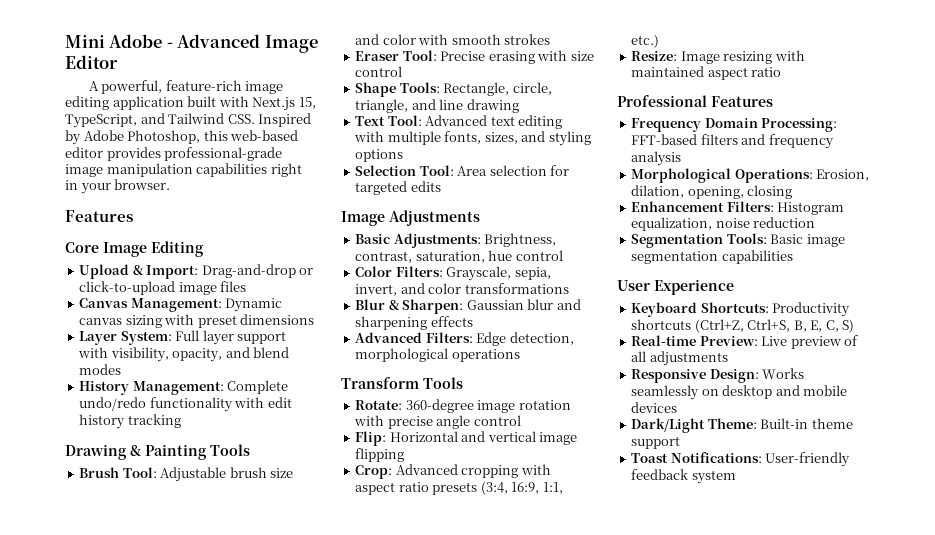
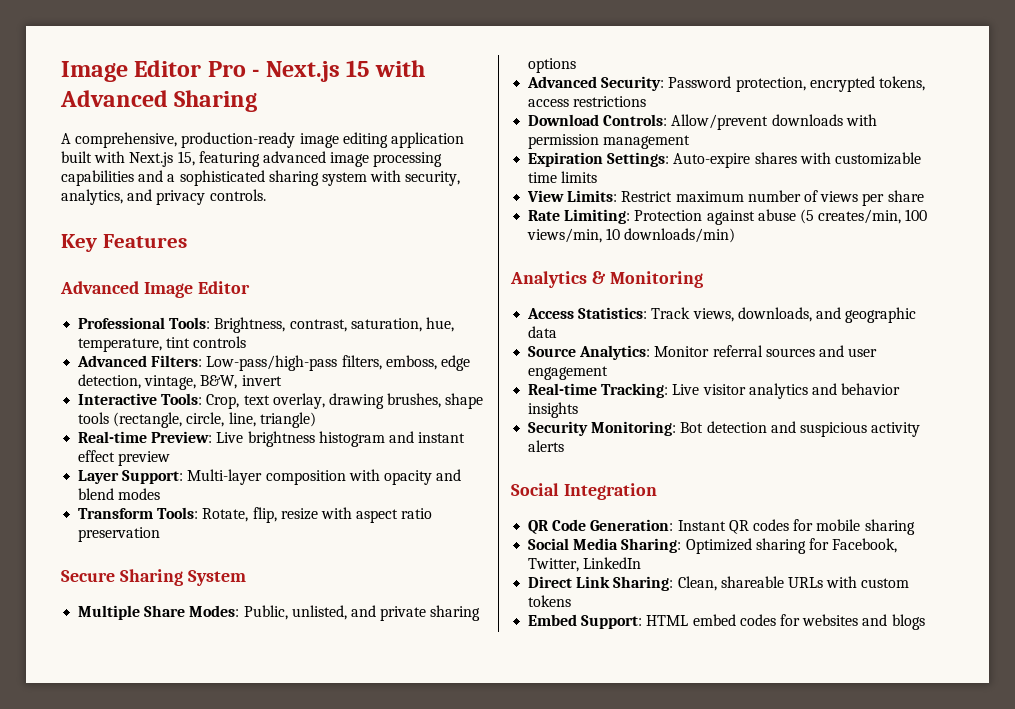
[65,34,318,53] [65,55,118,69] Mini Adobe - Advanced Image Editor -> [61,60,425,82] [60,90,258,112] Image Editor Pro - Next.js 15 with Advanced Sharing
[101,80,242,94] powerful, feature-rich -> [75,132,296,148] comprehensive, production-ready
[65,113,312,128] [65,130,299,145] [65,147,283,161] [65,163,302,177] [65,179,171,194] [65,210,133,222] [65,241,204,257] [79,264,314,279] [79,281,247,295] [79,298,283,312] [79,314,315,328] [79,330,287,345] [78,347,290,362] [79,364,122,375] [79,380,289,395] [79,397,292,412] [79,414,181,429] [65,444,250,460] [79,467,294,482] [355,34,551,45] [355,50,594,64] [355,66,403,77] [355,82,552,97] [355,99,519,113] [355,115,563,129] [354,131,591,146] [355,149,404,162] [355,165,570,176] [355,181,441,195] [341,210,480,226] [355,233,557,248] [355,250,563,263] [355,266,551,281] [355,283,569,296] [355,299,581,314] [355,316,473,330] [355,332,574,346] [355,348,520,362] [341,377,463,389] [355,399,571,413] [354,415,521,429] [355,431,578,446] [355,448,405,462] [355,464,551,479] [355,481,563,495] [631,34,660,48] [631,50,805,64] [631,66,782,80] [617,95,773,107] [631,118,838,132] [631,134,834,149] [631,151,682,166] [631,168,870,183] [631,185,793,199] [631,201,845,215] [631,217,816,231] [631,233,845,248] [631,250,793,264] [617,279,734,295] [631,302,851,317] [631,319,855,333] [631,335,859,349] [631,351,728,366] [631,368,805,383] [631,385,848,400] [631,402,678,413] [631,418,853,433] [631,436,681,449] [631,452,851,467] [631,469,736,484] TypeScript, and Tailwind CSS. Inspired by Adobe Photoshop, this web-based editor provides professional-grade image manipulation capabilities right in your browser. // Features // Core Image Editing // Upload & Import: Drag-and-drop or click-to-upload image files // Canvas Management: Dynamic canvas sizing with preset dimensions // Layer System: Full layer support with visibility, opacity, and blend modes // History Management: Complete undo/redo functionality with edit history tracking // Drawing & Painting Tools // Brush Tool: Adjustable brush size and color with smooth strokes // Eraser Tool: Precise erasing with size control // Shape Tools: Rectangle, circle, triangle, and line drawing // Text Tool: Advanced text editing with multiple fonts, sizes, and styling options // Selection Tool: Area selection for targeted edits // Image Adjustments // Basic Adjustments: Brightness, contrast, saturation, hue control // Color Filters: Grayscale, sepia, invert, and color transformations // Blur & Sharpen: Gaussian blur and sharpening effects // Advanced Filters: Edge detection, morphological operations // Transform Tools // Rotate: 360-degree image rotation with precise angle control // Flip: Horizontal and vertical image flipping // Crop: Advanced cropping with aspect ratio presets (3:4, 16:9, 1:1, etc.) // Resize: Image resizing with maintained aspect ratio // Professional Features // Frequency Domain Processing: FFT-based filters and frequency analysis // Morphological Operations: Erosion, dilation, opening, closing // Enhancement Filters: Histogram equalization, noise reduction // Segmentation Tools: Basic image segmentation capabilities // User Experience // Keyboard Shortcuts: Productivity shortcuts (Ctrl+Z, Ctrl+S, B, E, C, S) // Real-time Preview: Live preview of all adjustments // Responsive Design: Works seamlessly on desktop and mobile devices // Dark/Light Theme: Built-in theme support // Toast Notifications: User-friendly feedback system -> [198,151,443,167] [61,170,461,186] [61,189,266,205] [61,234,187,252] [60,281,250,298] [78,317,454,333] [78,336,247,352] [77,355,470,371] [78,374,282,390] [78,393,484,409] [78,412,316,428] [78,431,466,447] [78,450,171,466] [78,469,462,485] [78,488,161,500] [78,507,433,523] [78,527,161,542] [61,569,246,586] [78,605,481,621] [528,58,577,73] [527,76,925,92] [528,96,647,107] [528,114,877,130] [528,134,691,149] [528,152,921,168] [528,171,598,183] [527,190,924,206] [528,209,928,225] [527,228,736,243] [510,271,703,288] [527,307,917,323] [528,326,558,338] [528,345,878,360] [528,366,609,380] [528,383,901,399] [528,402,579,418] [528,421,921,437] [528,440,565,452] [511,483,657,500] [528,519,915,535] [528,538,898,554] [528,557,642,572] [528,576,910,591] [528,595,572,607] [528,614,925,630] featuring advanced image processing capabilities and a sophisticated sharing system with security, analytics, and privacy controls. // Key Features // Advanced Image Editor // Professional Tools: Brightness, contrast, saturation, hue, temperature, tint controls // Advanced Filters: Low-pass/high-pass filters, emboss, edge detection, vintage, B&W, invert // Interactive Tools: Crop, text overlay, drawing brushes, shape tools (rectangle, circle, line, triangle) // Real-time Preview: Live brightness histogram and instant effect preview // Layer Support: Multi-layer composition with opacity and blend modes // Transform Tools: Rotate, flip, resize with aspect ratio preservation // Secure Sharing System // Multiple Share Modes: Public, unlisted, and private sharing options // Advanced Security: Password protection, encrypted tokens, access restrictions // Download Controls: Allow/prevent downloads with permission management // Expiration Settings: Auto-expire shares with customizable time limits // View Limits: Restrict maximum number of views per share // Rate Limiting: Protection against abuse (5 creates/min, 100 views/min, 10 downloads/min) // Analytics & Monitoring // Access Statistics: Track views, downloads, and geographic data // Source Analytics: Monitor referral sources and user engagement // Real-time Tracking: Live visitor analytics and behavior insights // Security Monitoring: Bot detection and suspicious activity alerts // Social Integration // QR Code Generation: Instant QR codes for mobile sharing // Social Media Sharing: Optimized sharing for Facebook, Twitter, LinkedIn // Direct Link Sharing: Clean, shareable URLs with custom tokens // Embed Support: HTML embed codes for websites and blogs

